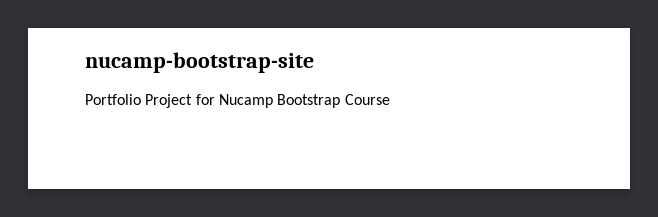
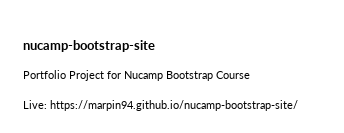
(390, 99) none -> [23,100,298,111] // Live: https://marpin94.github.io/nucamp-bootstrap-site/

